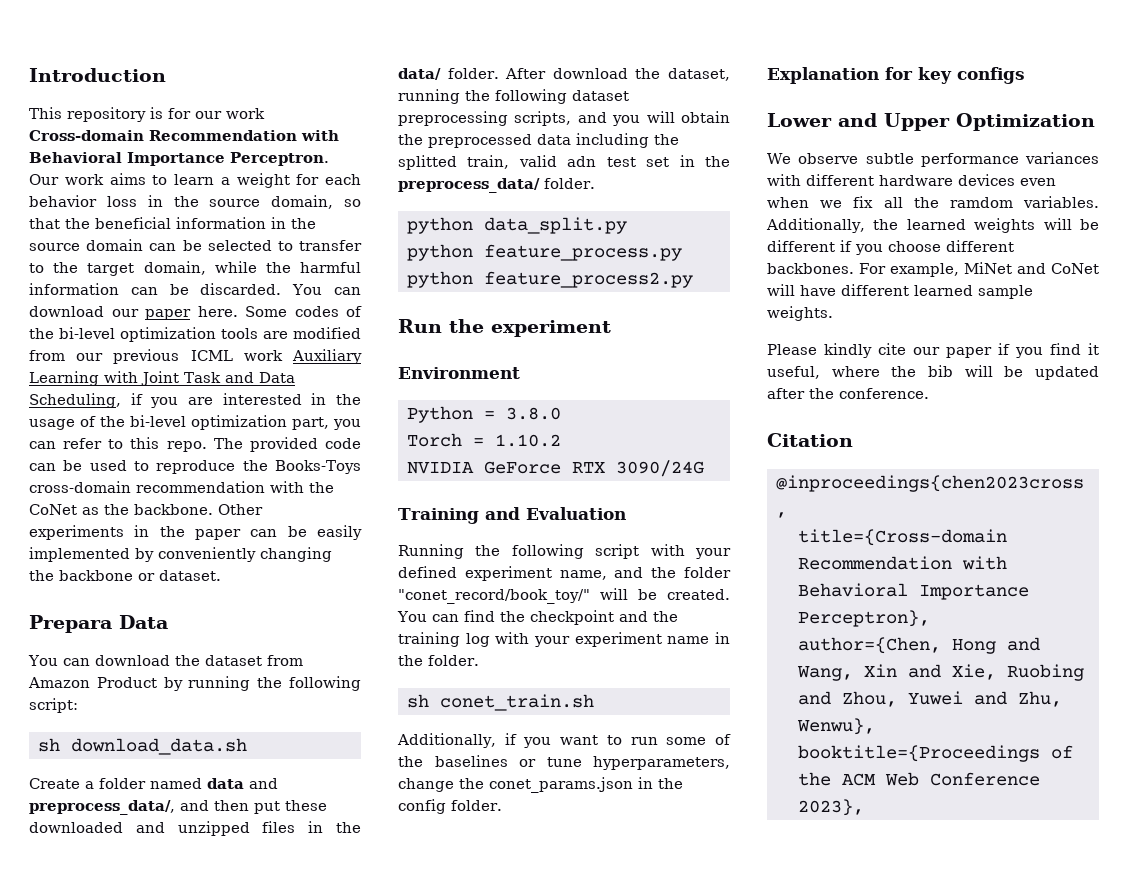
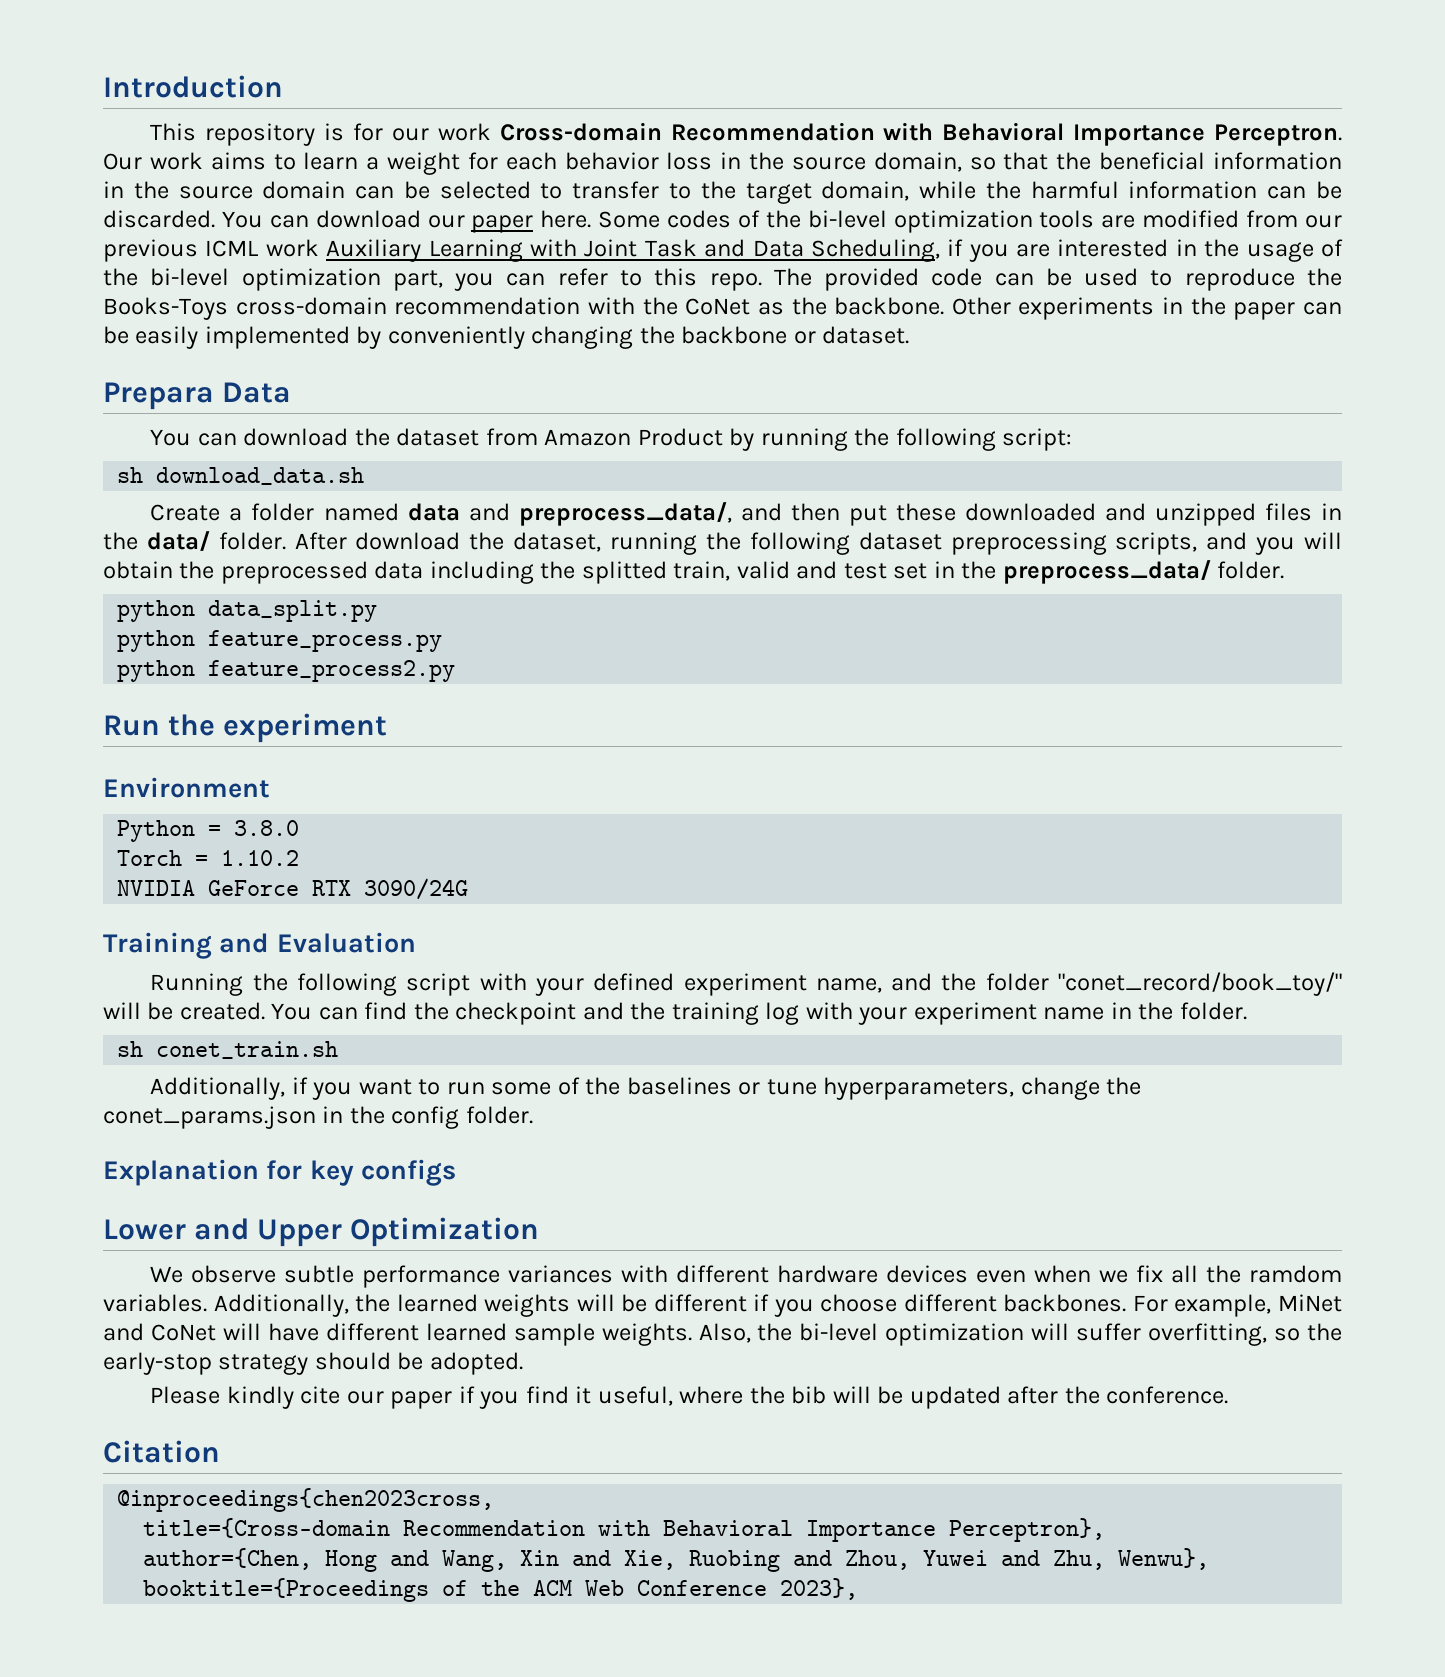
[567,156,597,167] adn -> [796,561,838,579] and
(833, 313) none -> [698,1323,1342,1346] [103,1352,523,1375] Also, the bi-level optimization will suffer overfitting, so the early-stop strategy should be adopted.

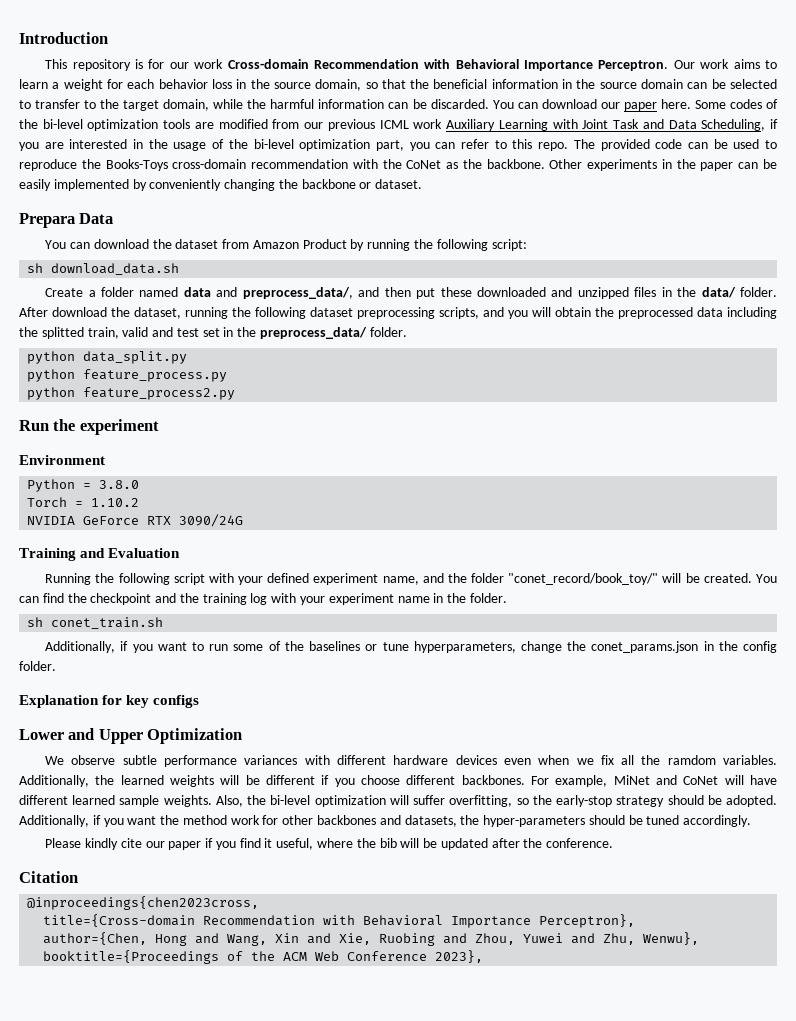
(523, 1363) none -> [19,815,752,827] Additionally, if you want the method work for other backbones and datasets, the hyper-parameters should be tuned accordingly.

